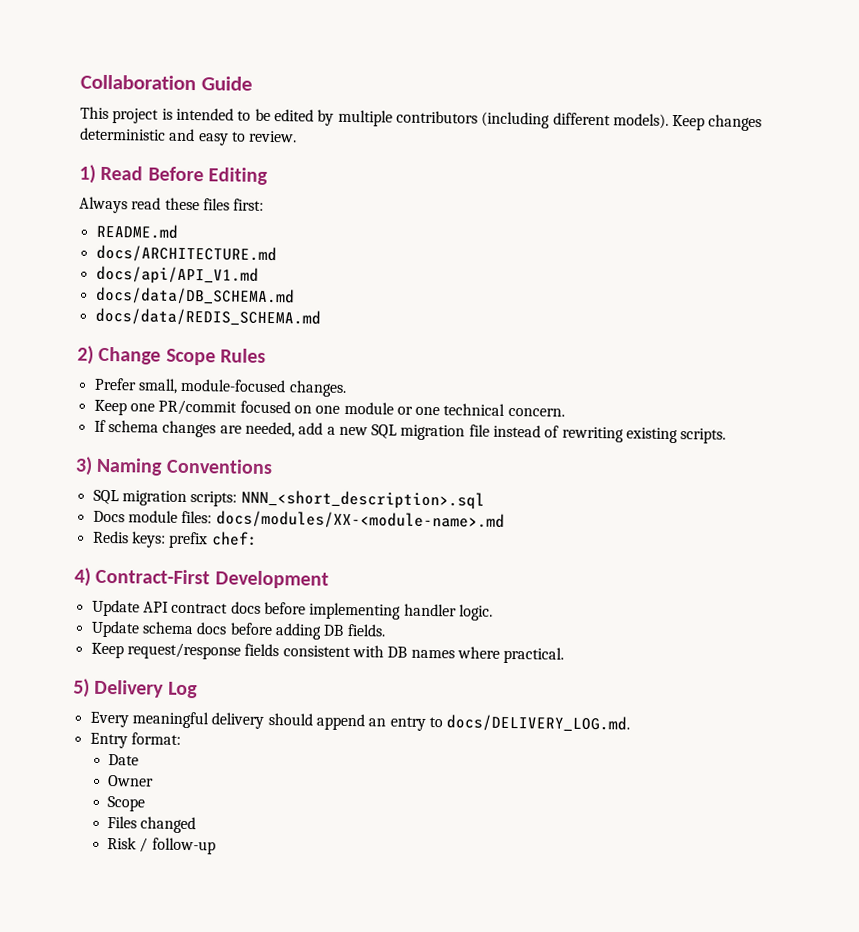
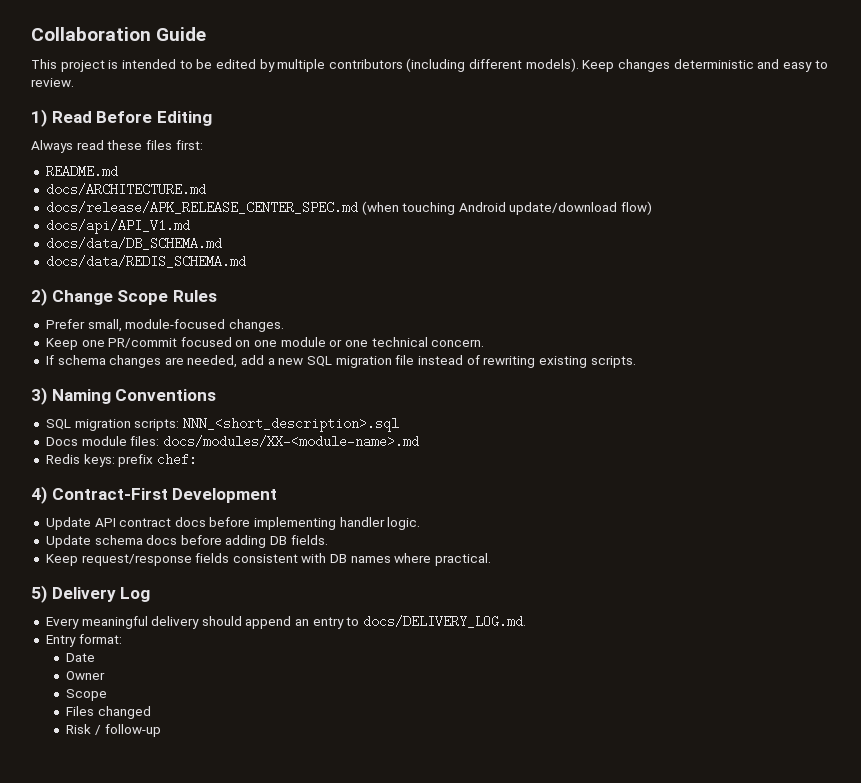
(277, 254) none -> [45,201,653,215] // docs/release/APK_RELEASE_CENTER_SPEC.md (when touching Android update/download flow)

